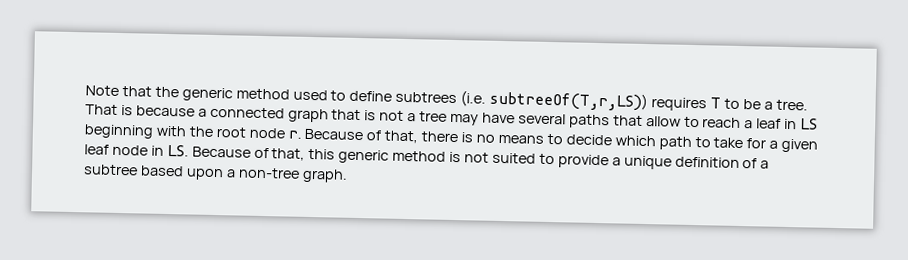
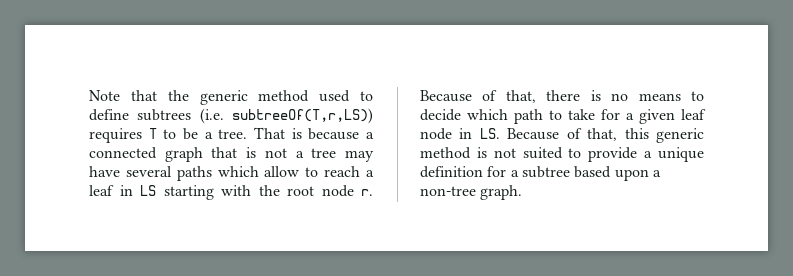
[612,115,643,126] that -> [217,166,259,177] which
[84,124,154,139] beginning -> [163,185,214,200] starting
[742,158,758,169] of -> [487,166,507,177] for

